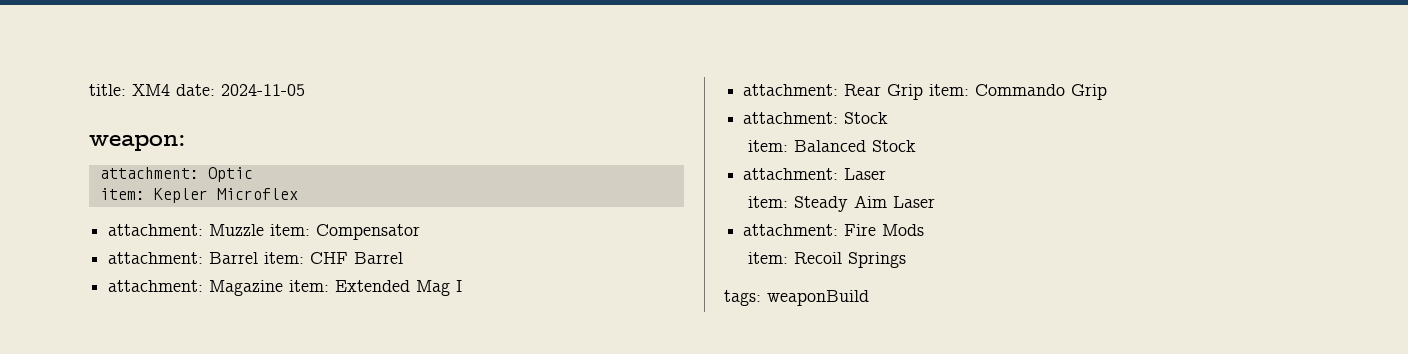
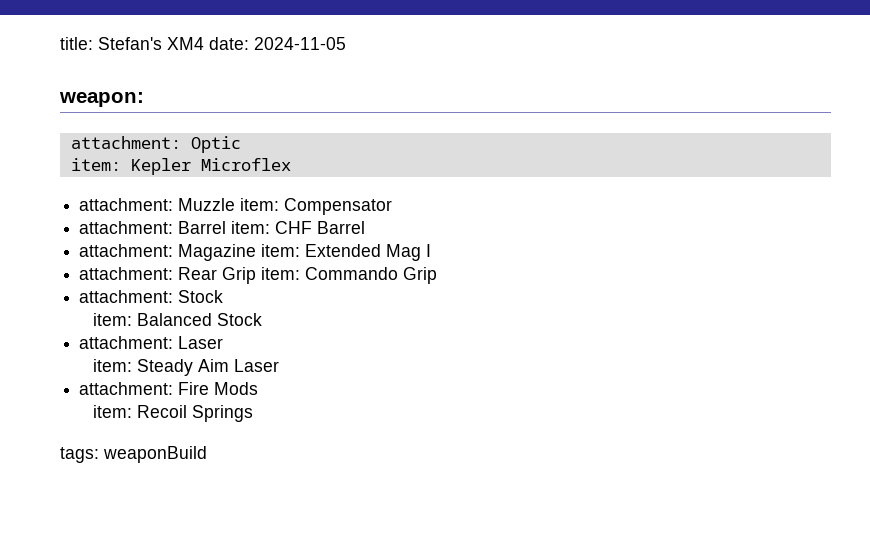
(126, 90) none -> [98,37,162,50] Stefan's

